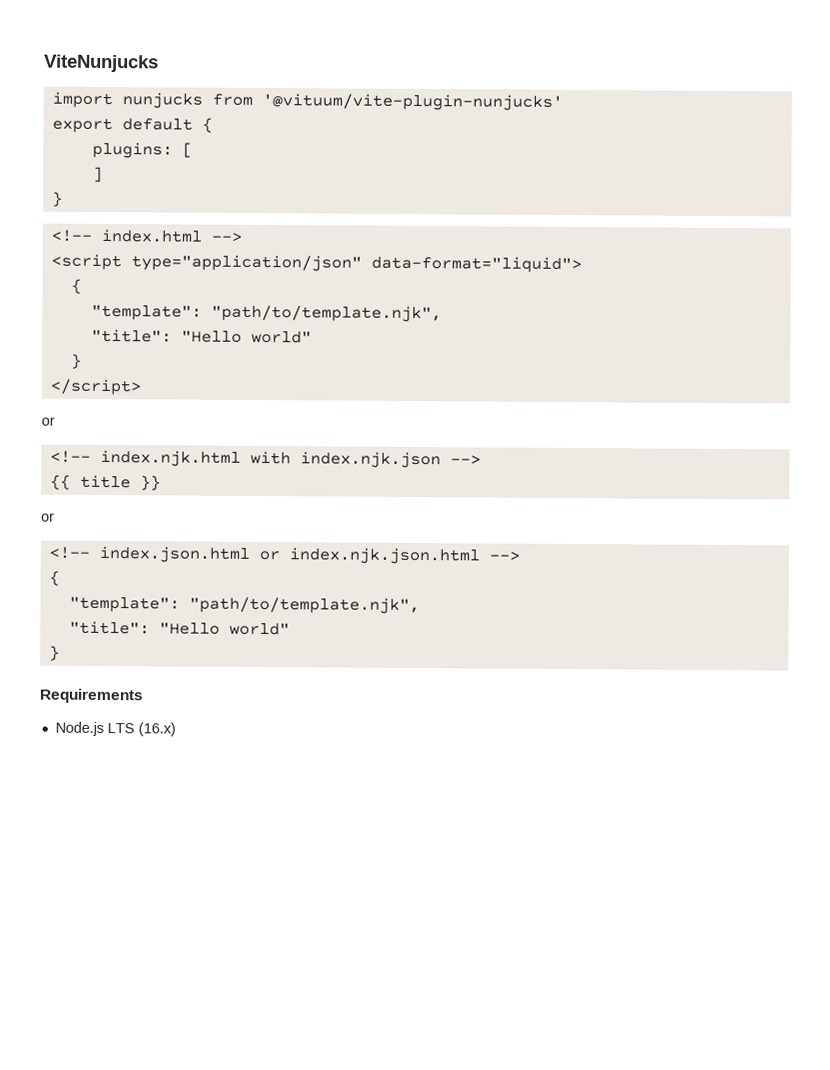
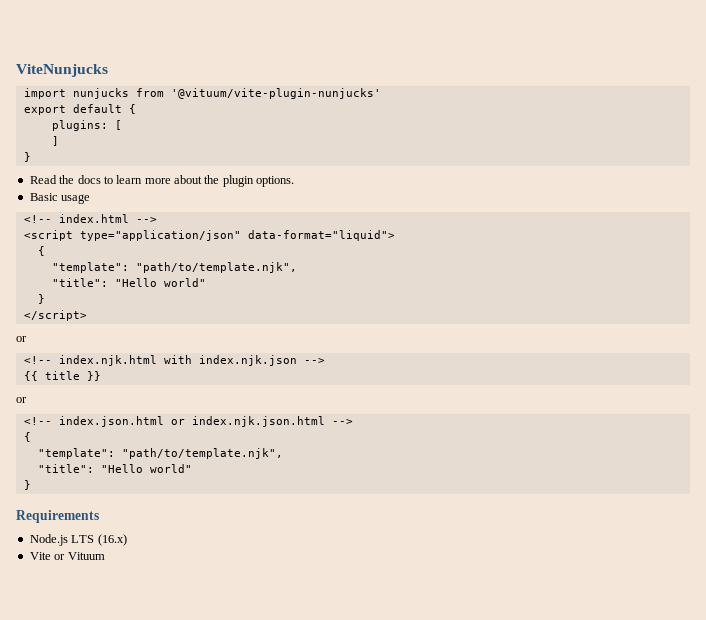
(63, 199) none -> [29,175,295,187] [29,193,91,204] // Read the docs to learn more about the plugin options. // Basic usage
(176, 729) none -> [29,552,105,560] // Vite or Vituum

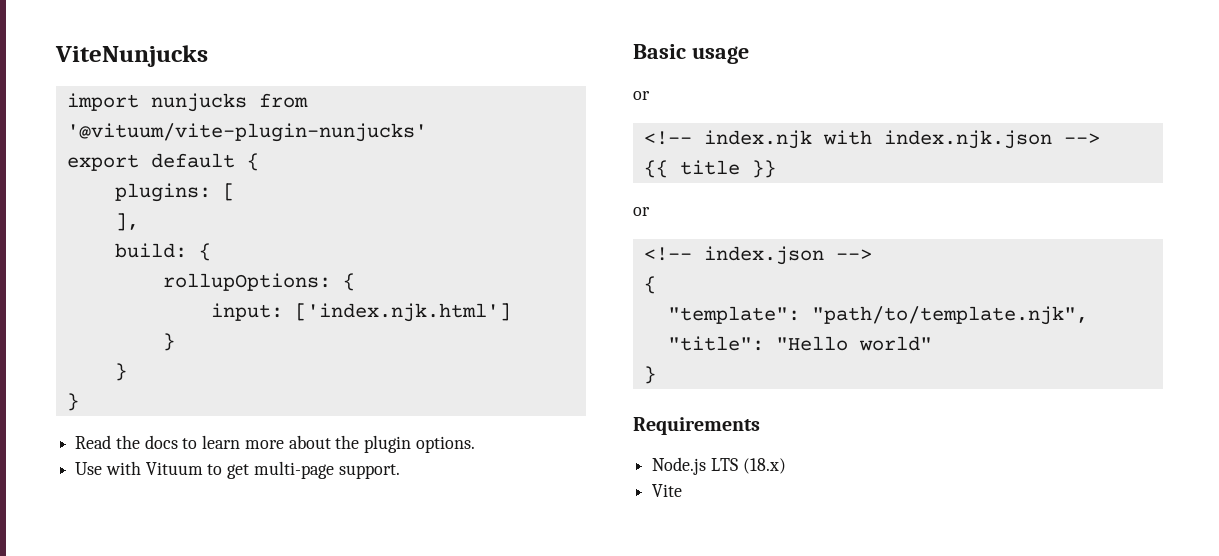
[51,136,59,146] ] -> [114,213,139,231] [114,243,211,261] [162,273,355,291] [210,303,511,322] [162,333,175,351] [114,363,127,381] ], // build: { // rollupOptions: { // input: ['index.njk.html'] // } // }
[29,193,91,204] [23,214,157,223] [23,230,395,241] [37,246,45,256] [51,262,297,273] [51,278,206,287] [37,294,45,304] [23,310,87,321] [16,336,27,342] [23,355,157,366] Basic usage // <!-- index.html --> // <script type="application/json" data-format="liquid"> // { // "template": "path/to/template.njk", // "title": "Hello world" // } // </script> // or // <!-- index.njk.html -> [75,461,400,479] [633,44,749,64] [633,91,650,100] [643,130,812,149] Use with Vituum to get multi-page support. // Basic usage // or // <!-- index.njk
[58,416,325,427] index.json.html or index.njk.json.html -> [703,246,824,265] index.json
[97,534,127,546] (16.x) -> [742,458,786,474] (18.x)
[54,552,105,560] or Vituum -> (683, 490) none

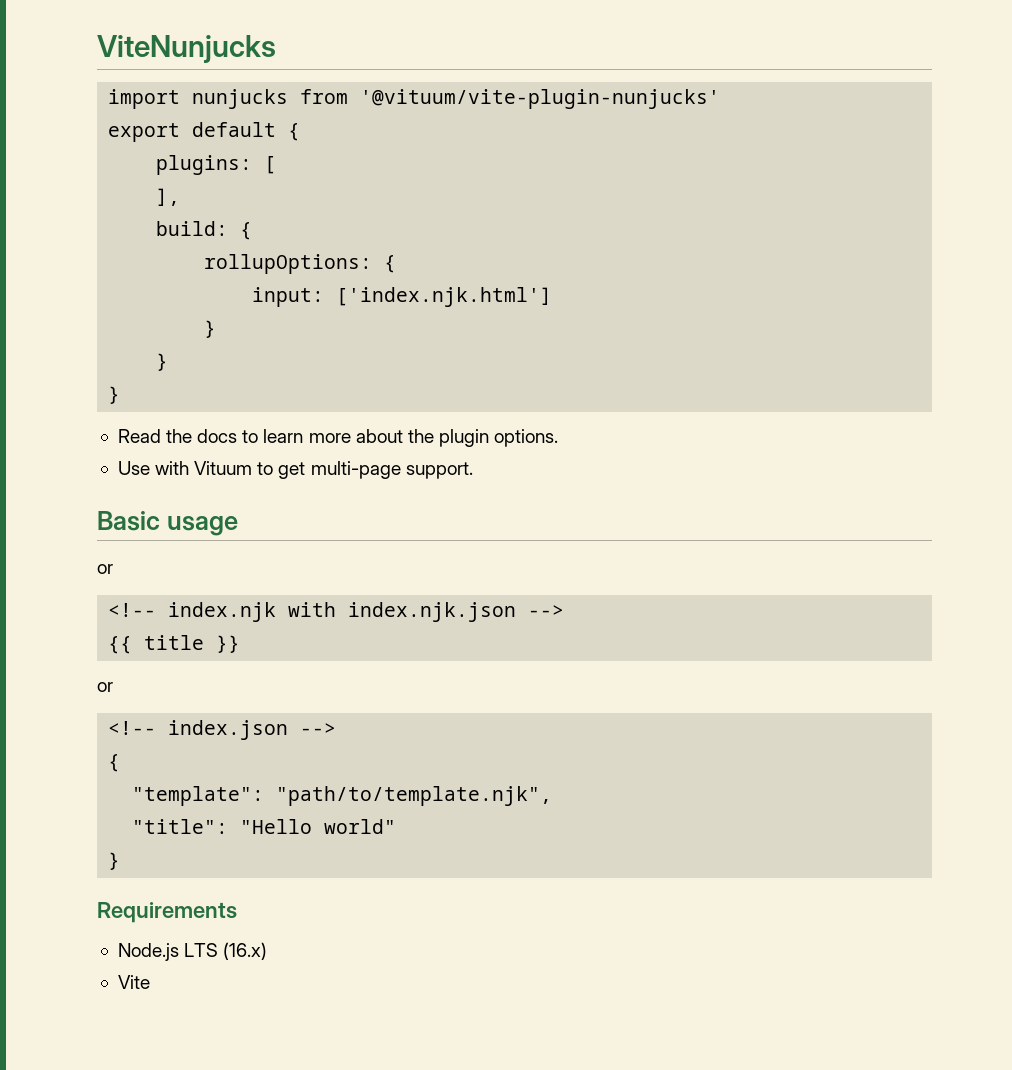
[742,458,786,474] (18.x) -> [223,942,268,960] (16.x)

